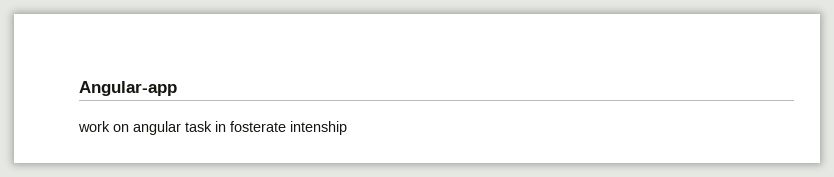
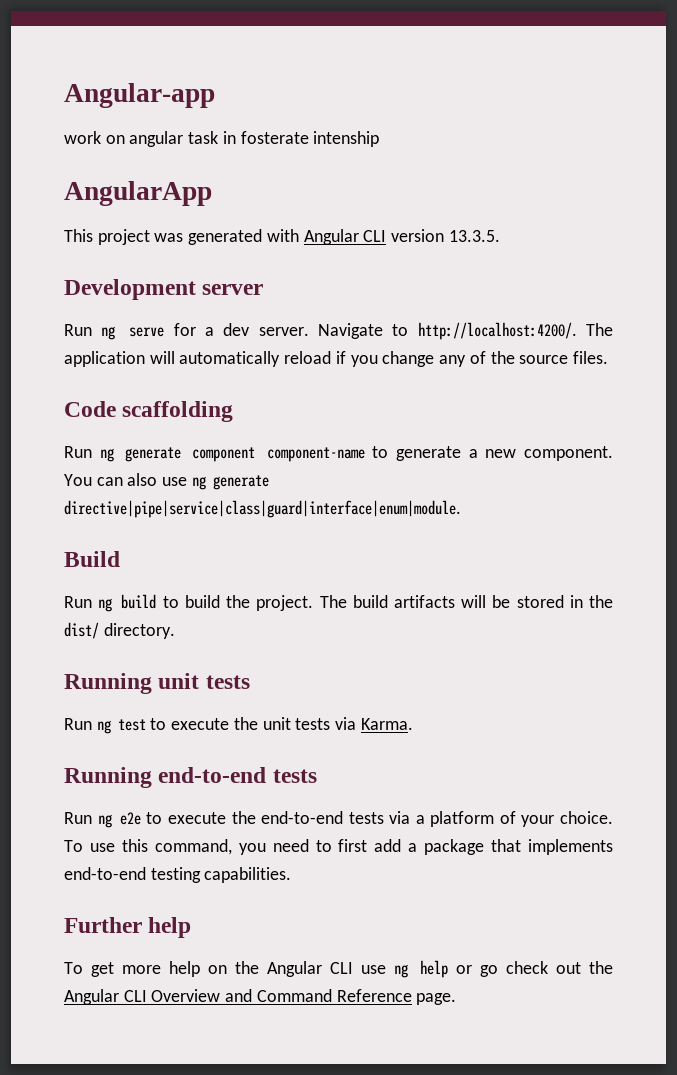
(347, 128) none -> [64,181,212,206] [64,229,500,245] [64,279,264,300] [64,322,613,340] [64,351,608,367] [64,401,234,422] [64,446,613,462] [64,473,269,490] [64,500,461,518] [64,551,120,567] [64,594,614,612] [64,622,175,639] [64,673,250,694] [64,717,413,734] [64,767,317,788] [64,811,613,828] [64,839,614,855] [64,867,292,883] [64,917,192,938] [64,960,613,978] [64,989,457,1005] // AngularApp // This project was generated with Angular CLI version 13.3.5. // Development server // Run ng serve for a dev server. Navigate to http://localhost:4200/. The application will automatically reload if you change any of the source files. // Code scaffolding // Run ng generate component component-name to generate a new component. You can also use ng generate directive|pipe|service|class|guard|interface|enum|module. // Build // Run ng build to build the project. The build artifacts will be stored in the dist/ directory. // Running unit tests // Run ng test to execute the unit tests via Karma. // Running end-to-end tests // Run ng e2e to execute the end-to-end tests via a platform of your choice. To use this command, you need to first add a package that implements end-to-end testing capabilities. // Further help // To get more help on the Angular CLI use ng help or go check out the Angular CLI Overview and Command Reference page.

